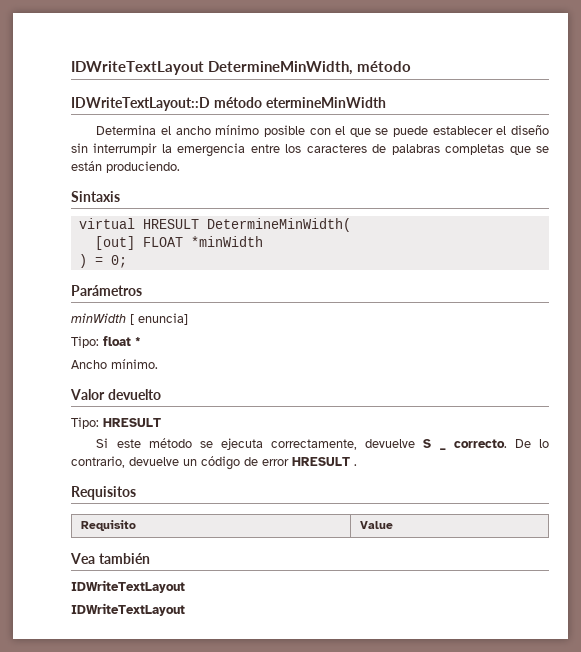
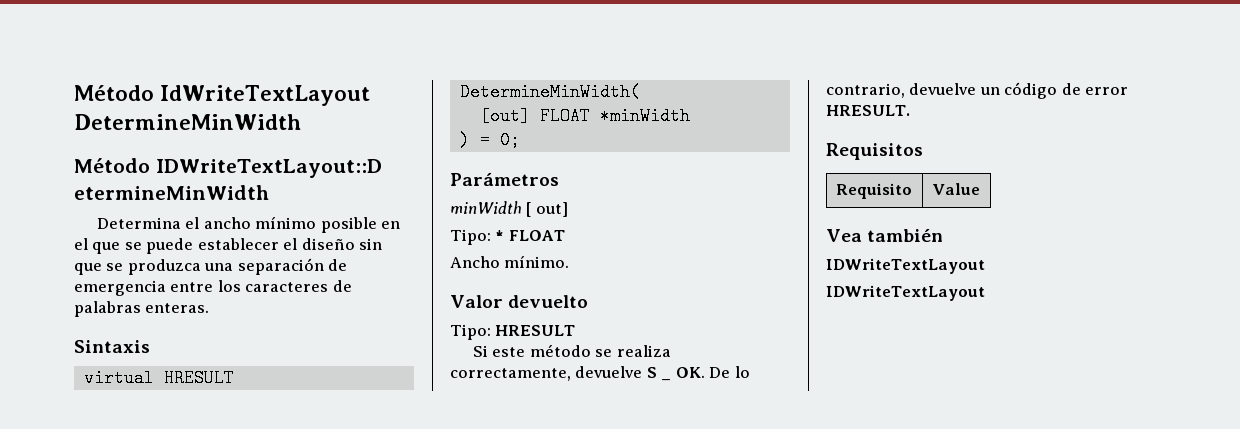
[71,61,412,75] [71,97,262,111] IDWriteTextLayout DetermineMinWidth, método // IDWriteTextLayout::D método -> [74,85,371,106] [74,114,301,130] [74,158,382,178] Método IdWriteTextLayout DetermineMinWidth // Método IDWriteTextLayout::D
[309,128,331,135] con -> [381,221,401,229] en
[93,143,172,155] interrumpir la -> [74,258,348,275] que se produzca una separación de
[445,144,549,155] [71,161,180,173] completas que se están produciendo. -> [145,303,210,313] enteras.
[138,313,188,325] [71,336,131,348] enuncia] // Tipo: float -> [535,202,568,217] [450,229,491,245] out] // Tipo:
(141, 341) none -> [508,230,565,241] FLOAT
[220,438,263,450] ejecuta -> [616,345,671,357] realiza
[453,439,507,448] correcto. -> [675,367,705,378] OK.
[292,457,357,466] HRESULT . -> [826,105,910,116] HRESULT.

